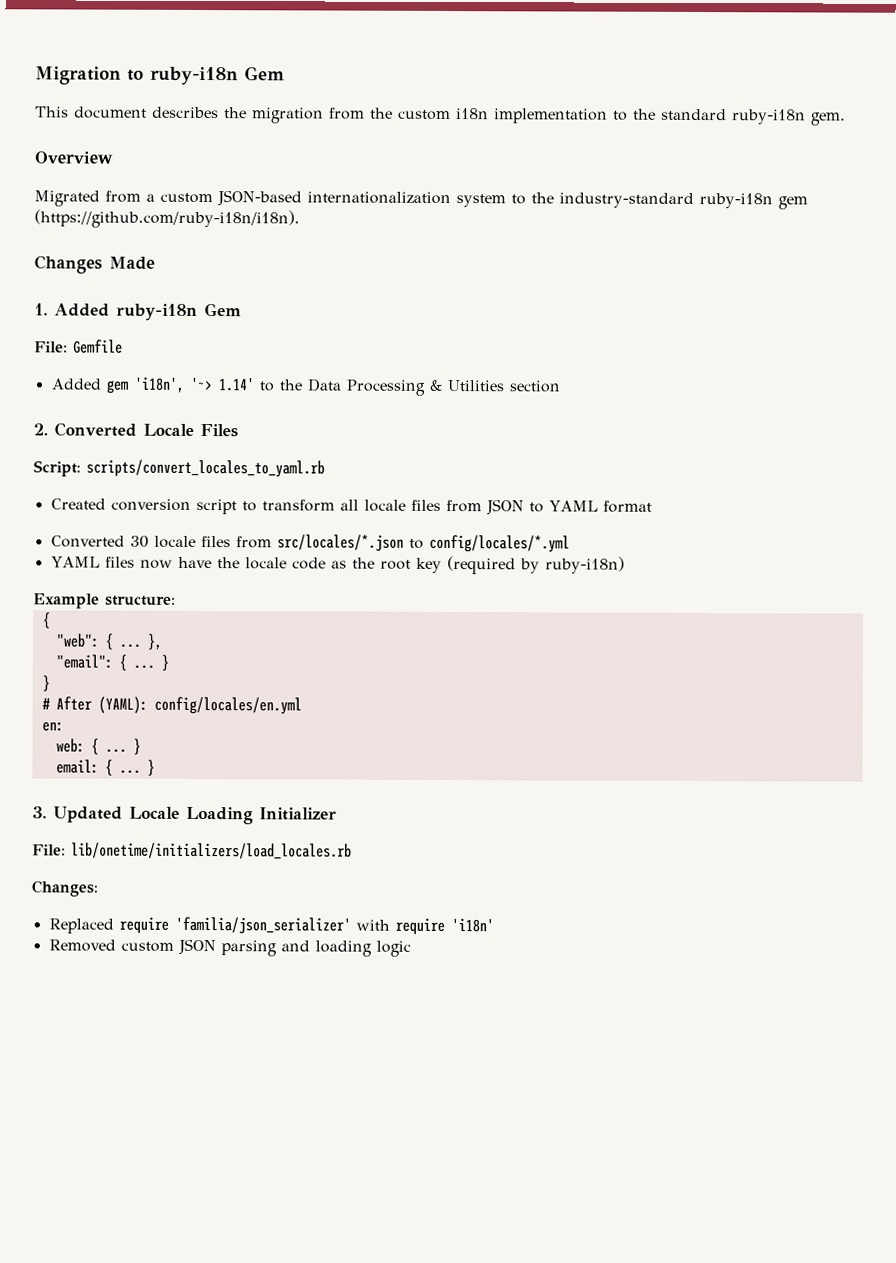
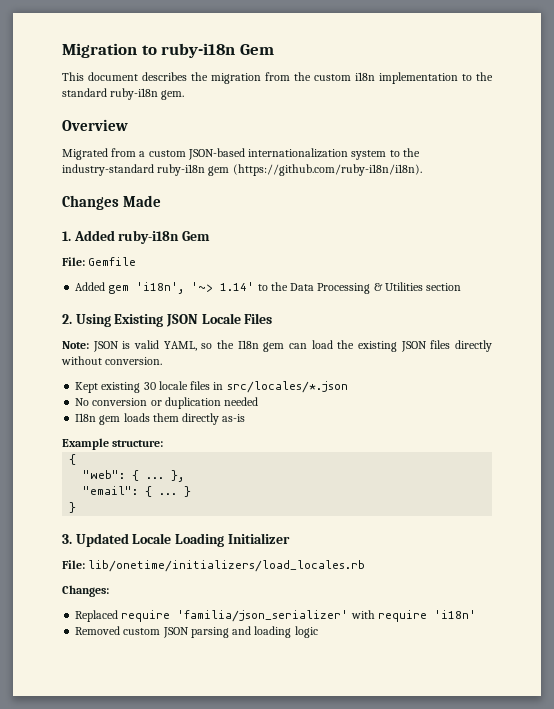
[54,422,137,437] Converted -> [75,314,198,327] Using Existing JSON
[33,459,325,478] [50,498,652,516] [50,535,125,548] Script: scripts/convert_locales_to_yaml.rb // Created conversion script to transform all locale files from JSON to YAML format // Converted -> [62,340,493,352] [61,356,163,365] [75,382,141,393] Note: JSON is valid YAML, so the I18n gem can load the existing JSON files directly without conversion. // Kept existing
[235,536,272,549] from -> [213,382,224,390] in
[408,534,570,553] [50,555,625,575] to config/locales/*.yml // YAML files now have the locale code as the root key (required by ruby-i18n) -> [75,397,259,409] [75,413,246,425] // No conversion or duplication needed // I18n gem loads them directly as-is
[41,696,302,715] [41,721,64,732] [55,738,141,755] [55,759,155,776] // # After (YAML): config/locales/en.yml // en: // web: { ... } // email: { ... } -> (77, 507) none

